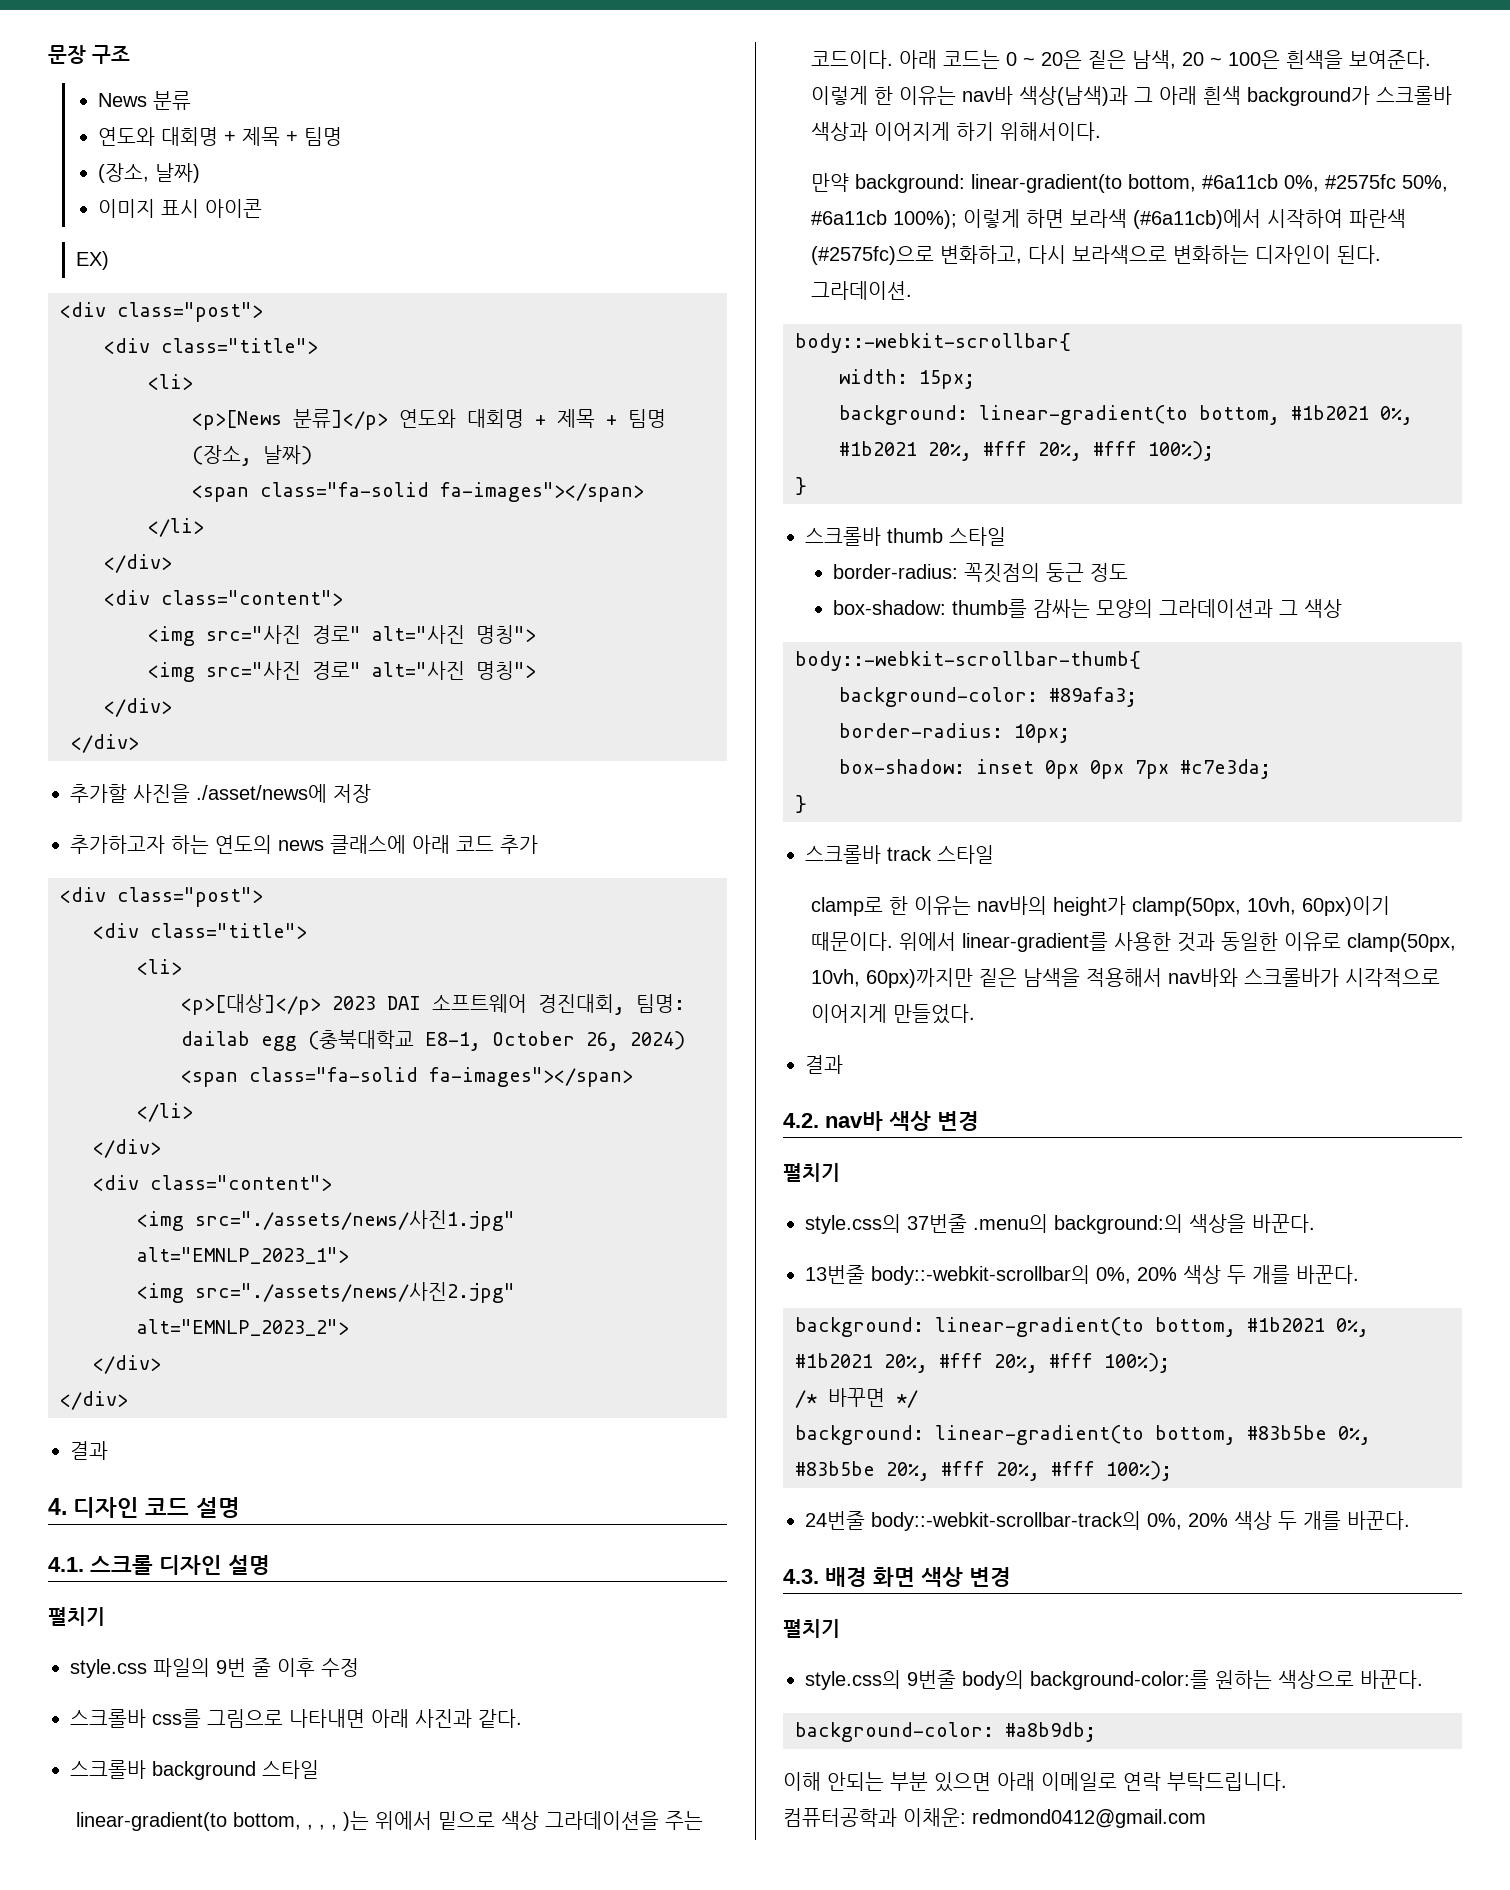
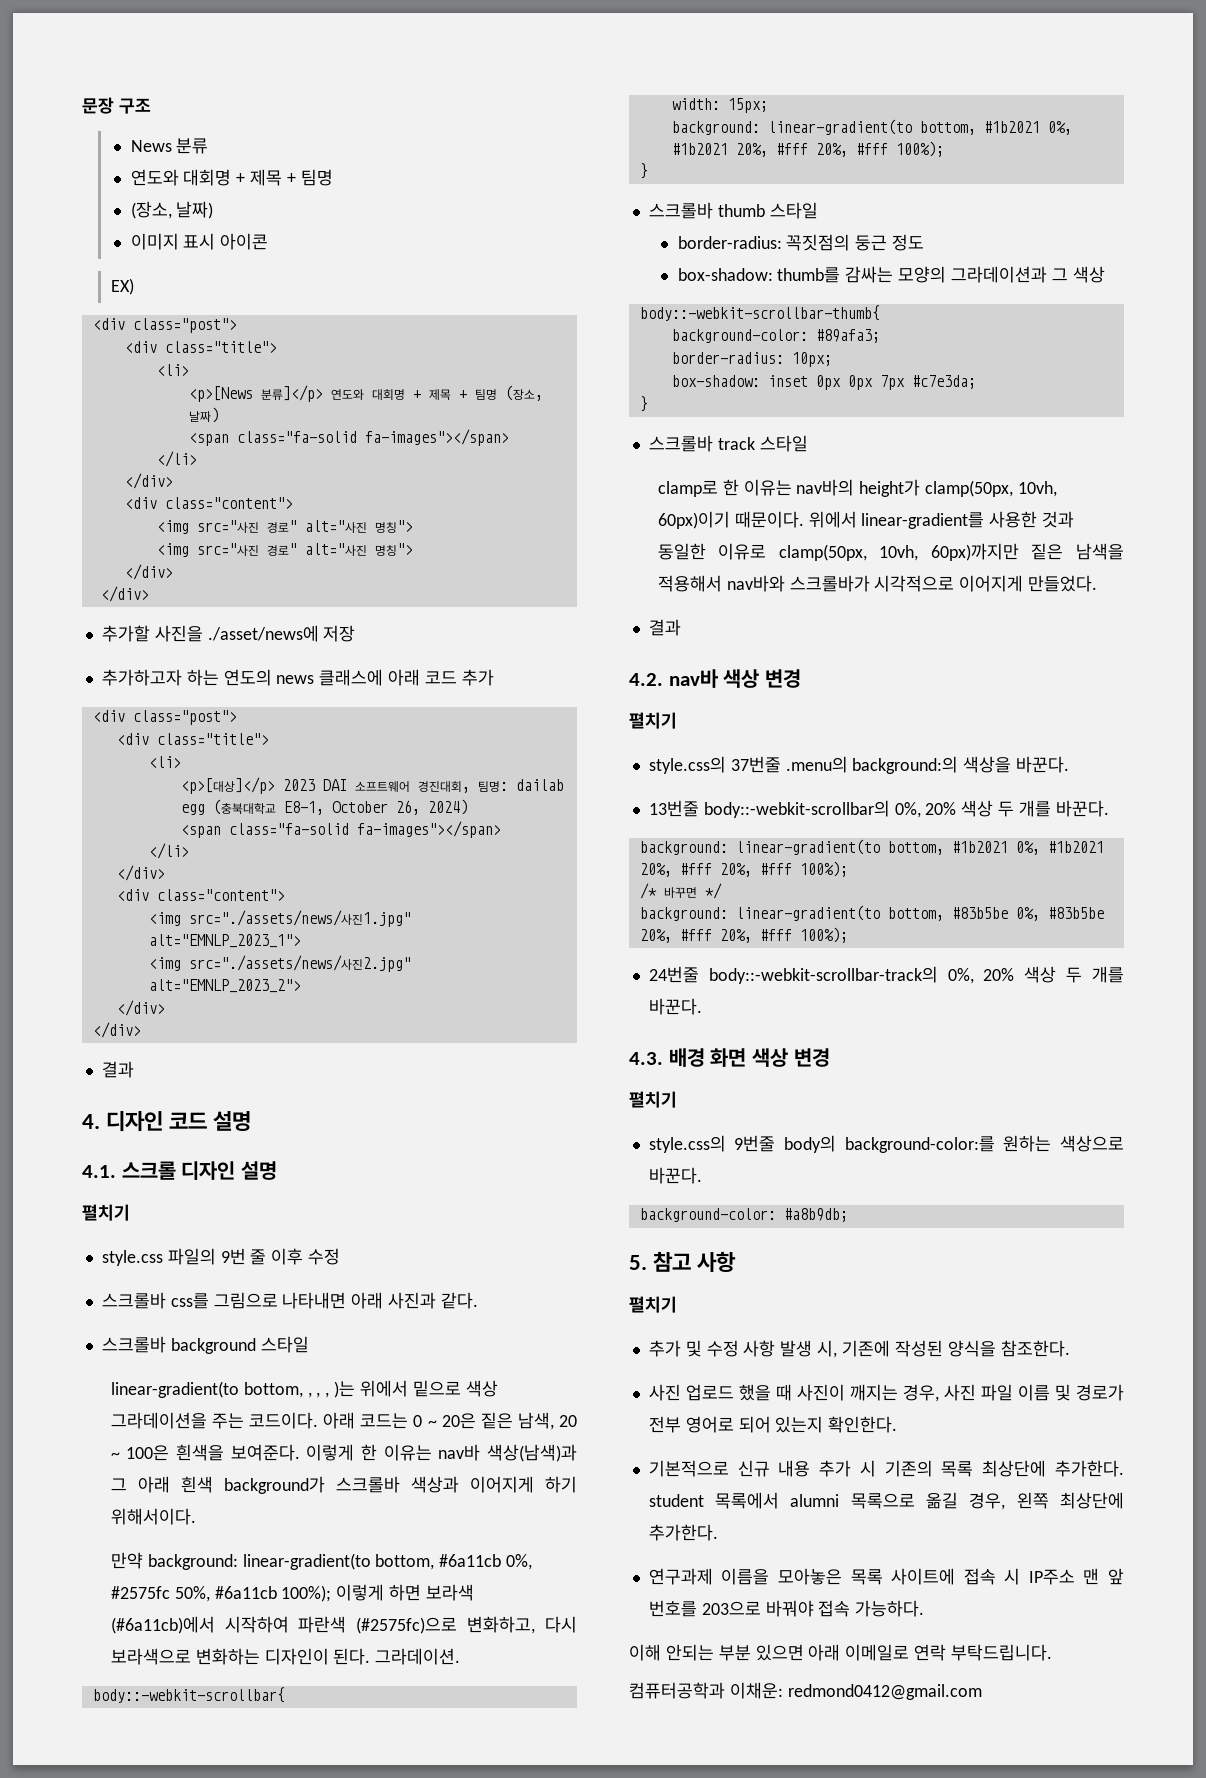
(1096, 1732) none -> [629,1251,737,1273] [629,1296,677,1313] [648,1340,1070,1358] [648,1384,1124,1402] [648,1416,898,1433] [648,1460,1124,1477] [648,1492,1124,1510] [648,1524,718,1541] [648,1568,1124,1585] [648,1600,925,1617] // 5. 참고 사항 // 펼치기 // 추가 및 수정 사항 발생 시, 기존에 작성된 양식을 참조한다. // 사진 업로드 했을 때 사진이 깨지는 경우, 사진 파일 이름 및 경로가 전부 영어로 되어 있는지 확인한다. // 기본적으로 신규 내용 추가 시 기존의 목록 최상단에 추가한다. student 목록에서 alumni 목록으로 옮길 경우, 왼쪽 최상단에 추가한다. // 연구과제 이름을 모아놓은 목록 사이트에 접속 시 IP주소 맨 앞 번호를 203으로 바꿔야 접속 가능하다.

